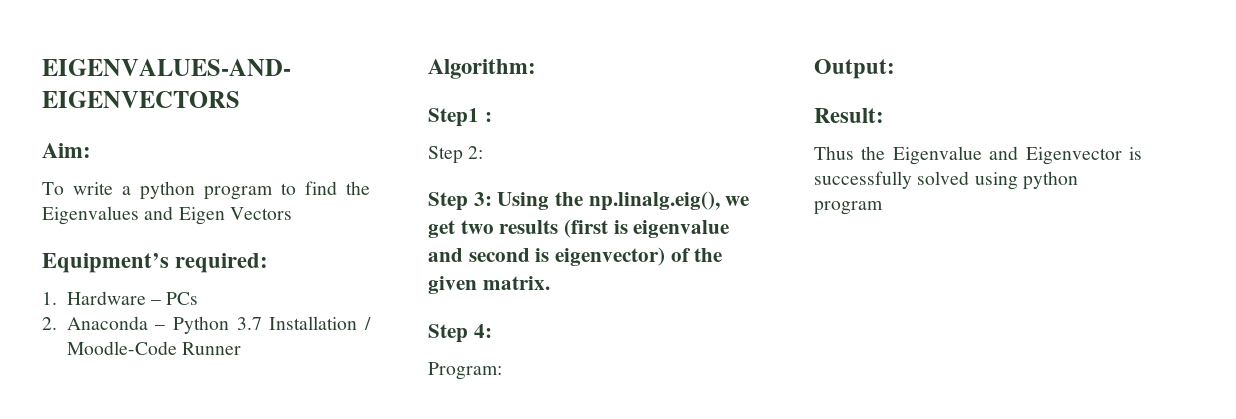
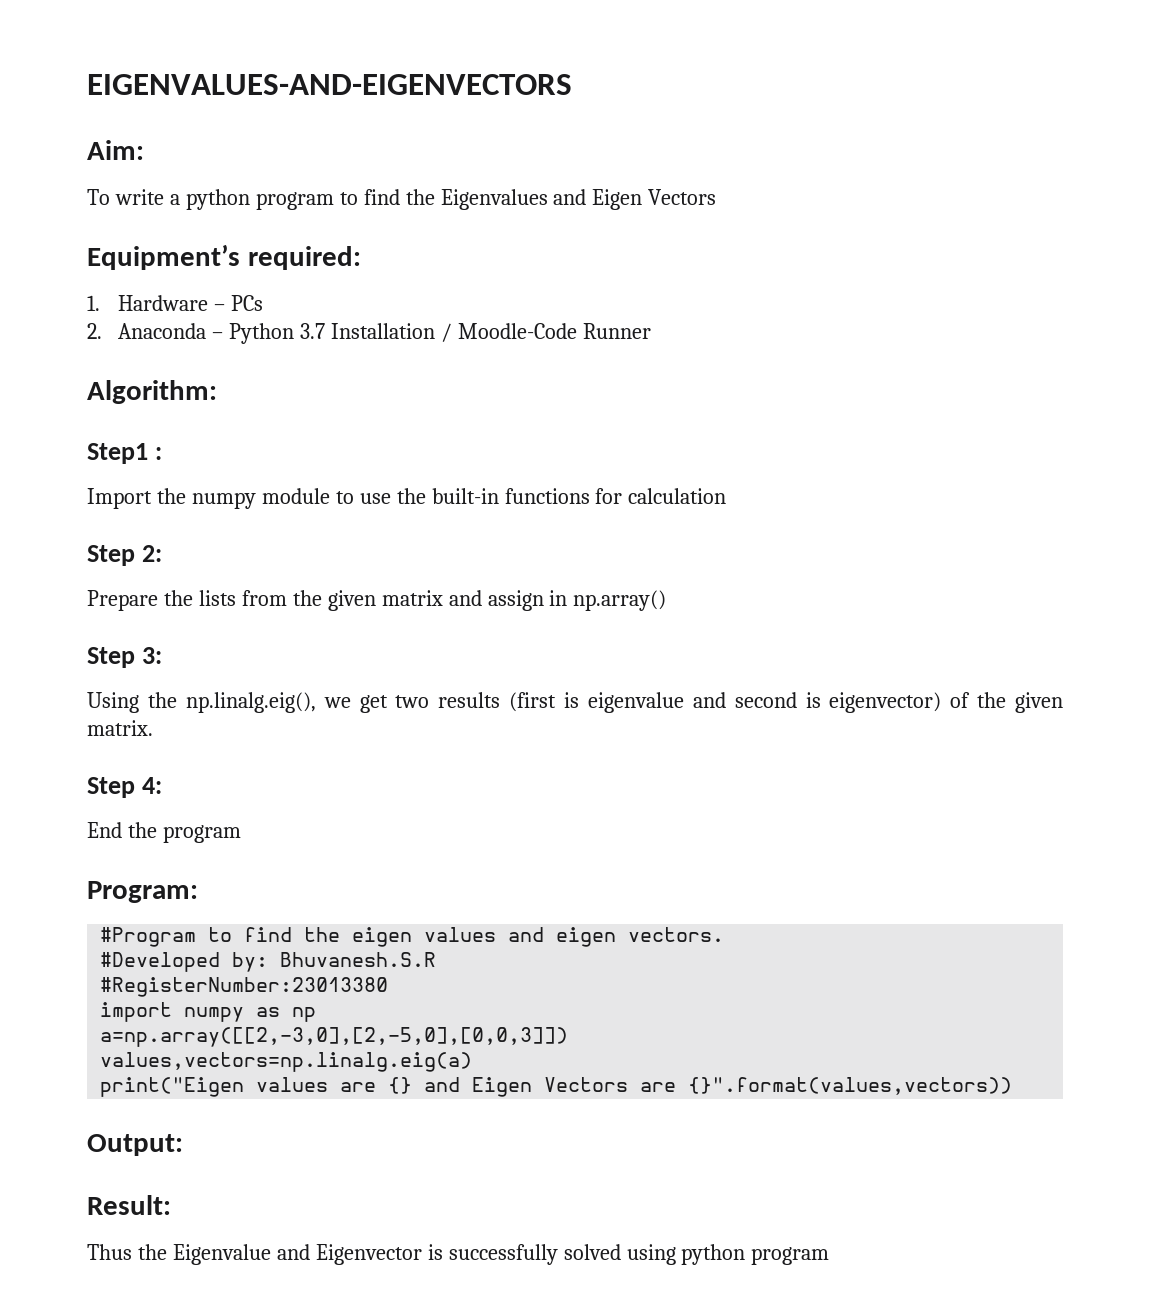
[428,146,484,164] Step 2: -> [87,488,727,509] [87,545,163,566] [87,590,667,611] Import the numpy module to use the built-in functions for calculation // Step 2: // Prepare the lists from the given matrix and assign in np.array()
(492, 199) none -> (163, 655) //
[428,362,502,380] Program: -> [87,822,241,843] [87,881,198,903] [100,927,725,947] [100,952,437,972] [100,977,389,997] [100,1002,317,1022] [100,1027,569,1047] [100,1052,473,1072] [100,1077,1013,1097] End the program // Program: // #Program to find the eigen values and eigen vectors. // #Developed by: Bhuvanesh.S.R // #RegisterNumber:23013380 // import numpy as np // a=np.array([[2,-3,0],[2,-5,0],[0,0,3]]) // values,vectors=np.linalg.eig(a) // print("Eigen values are {} and Eigen Vectors are {}".format(values,vectors))

